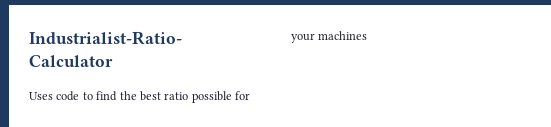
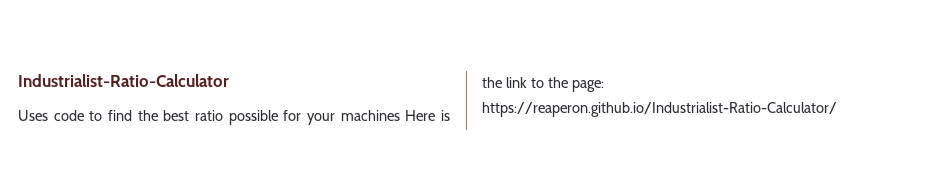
(368, 35) none -> [405,110,451,121] [482,77,604,92] [482,102,837,117] Here is the link to the page: https://reaperon.github.io/Industrialist-Ratio-Calculator/

